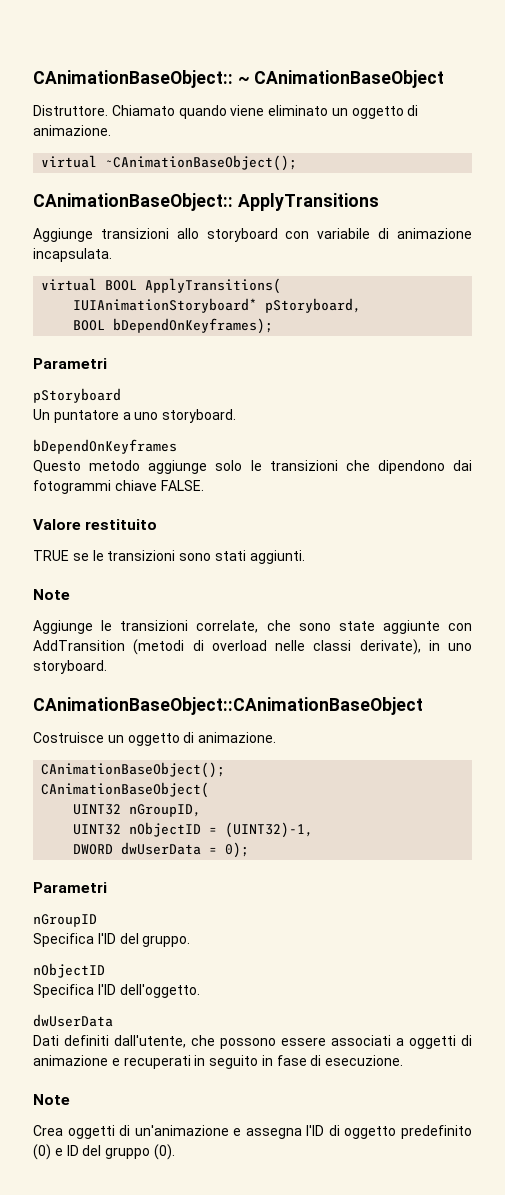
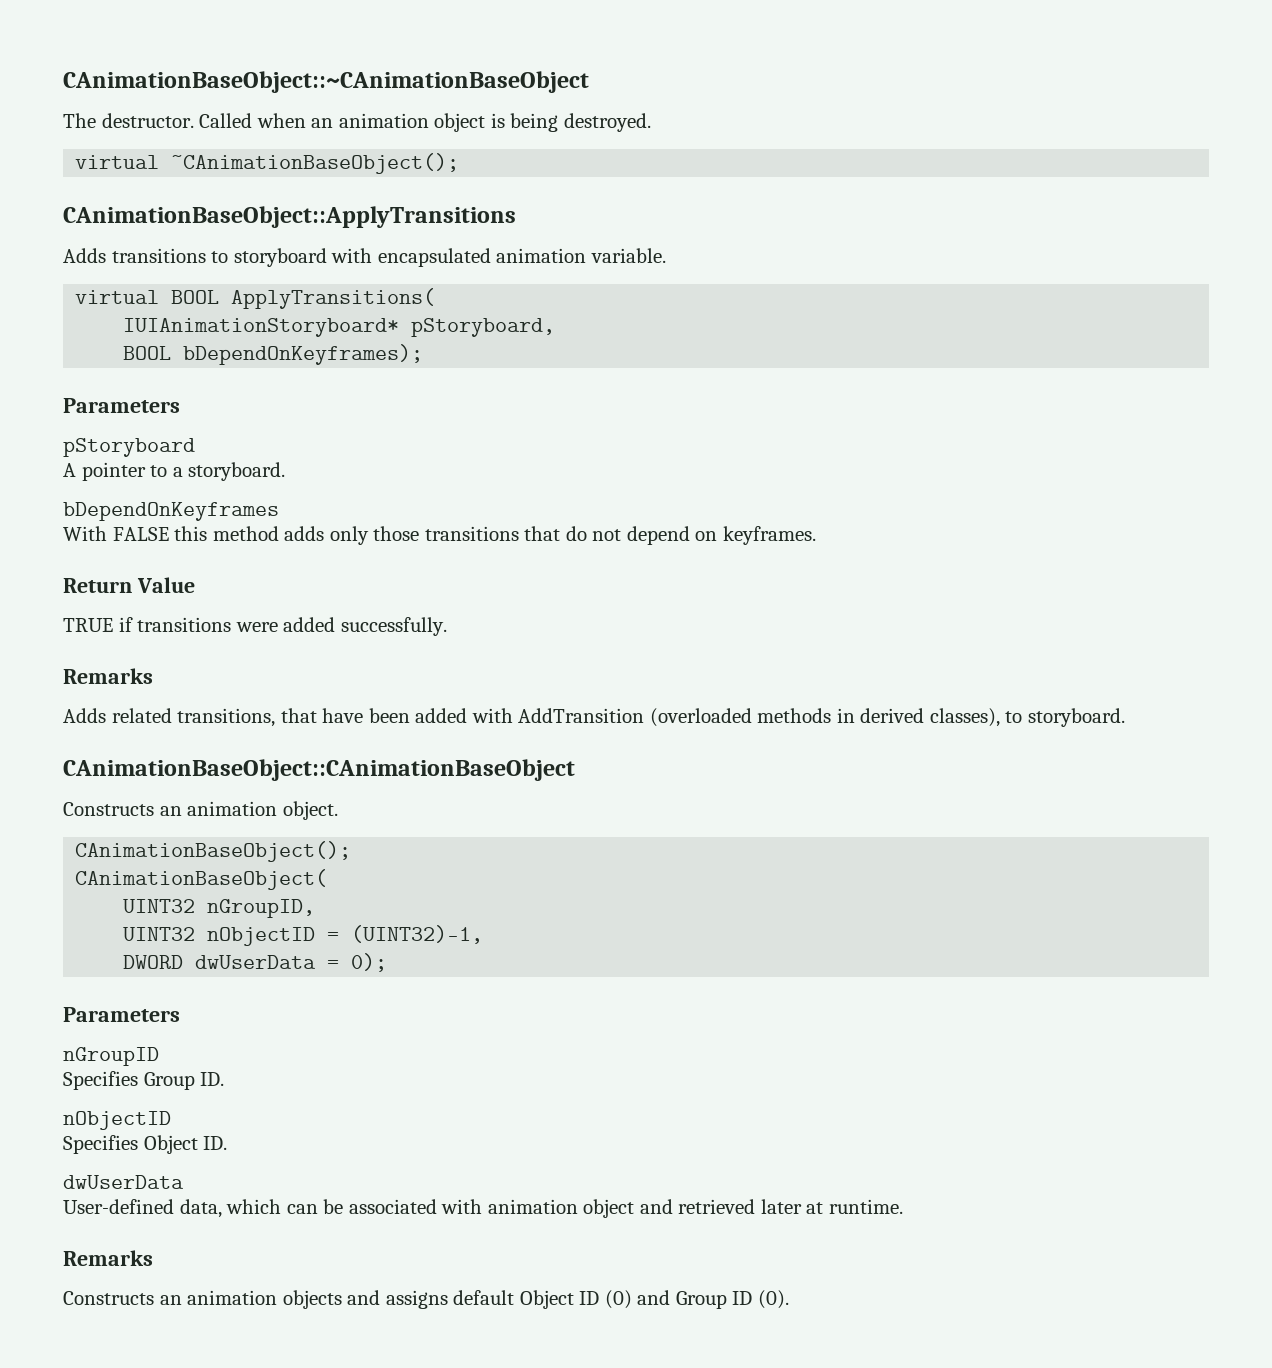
[33,70,445,88] [33,105,419,119] [33,125,111,136] [41,155,298,171] [33,193,379,211] [33,228,472,242] [33,248,112,262] CAnimationBaseObject:: ~ CAnimationBaseObject // Distruttore. Chiamato quando viene eliminato un oggetto di animazione. // virtual ~CAnimationBaseObject(); // CAnimationBaseObject:: ApplyTransitions // Aggiunge transizioni allo storyboard con variabile di animazione incapsulata. -> [63,71,589,93] [63,113,651,132] [75,153,460,174] [63,206,516,228] [63,248,666,267] CAnimationBaseObject::~CAnimationBaseObject // The destructor. Called when an animation object is being destroyed. // virtual ~CAnimationBaseObject(); // CAnimationBaseObject::ApplyTransitions // Adds transitions to storyboard with encapsulated animation variable.
[33,358,107,369] Parametri -> [63,398,180,413] Parameters
[33,409,237,423] [33,439,177,454] [33,460,472,474] [33,480,204,494] [33,519,158,530] [33,550,305,564] [33,589,70,600] [33,620,472,634] [33,639,472,655] [33,660,107,674] [33,697,423,715] [33,732,277,746] Un puntatore a uno storyboard. // bDependOnKeyframes // Questo metodo aggiunge solo le transizioni che dipendono dai fotogrammi chiave FALSE. // Valore restituito // TRUE se le transizioni sono stati aggiunti. // Note // Aggiunge le transizioni correlate, che sono state aggiunte con AddTransition (metodi di overload nelle classi derivate), in uno storyboard. // CAnimationBaseObject::CAnimationBaseObject // Costruisce un oggetto di animazione. -> [63,462,286,481] [63,502,279,521] [63,526,816,545] [63,577,195,593] [63,617,447,636] [63,668,153,684] [63,708,1126,727] [63,759,575,781] [63,801,338,820] A pointer to a storyboard. // bDependOnKeyframes // With FALSE this method adds only those transitions that do not depend on keyframes. // Return Value // TRUE if transitions were added successfully. // Remarks // Adds related transitions, that have been added with AddTransition (overloaded methods in derived classes), to storyboard. // CAnimationBaseObject::CAnimationBaseObject // Constructs an animation object.
[33,882,107,893] Parametri -> [63,1007,180,1022] Parameters
[33,933,191,947] [33,963,105,978] [33,984,200,998] [33,1014,113,1027] [33,1035,472,1049] [33,1055,404,1069] [33,1094,70,1105] [33,1125,472,1139] [33,1144,151,1160] Specifica l'ID del gruppo. // nObjectID // Specifica l'ID dell'oggetto. // dwUserData // Dati definiti dall'utente, che possono essere associati a oggetti di animazione e recuperati in seguito in fase di esecuzione. // Note // Crea oggetti di un'animazione e assegna l'ID di oggetto predefinito (0) e ID del gruppo -> [63,1071,225,1090] [63,1111,171,1130] [63,1135,228,1154] [63,1175,184,1189] [63,1199,903,1218] [63,1250,153,1266] [63,1290,753,1309] Specifies Group ID. // nObjectID // Specifies Object ID. // dwUserData // User-defined data, which can be associated with animation object and retrieved later at runtime. // Remarks // Constructs an animation objects and assigns default Object ID (0) and Group ID

